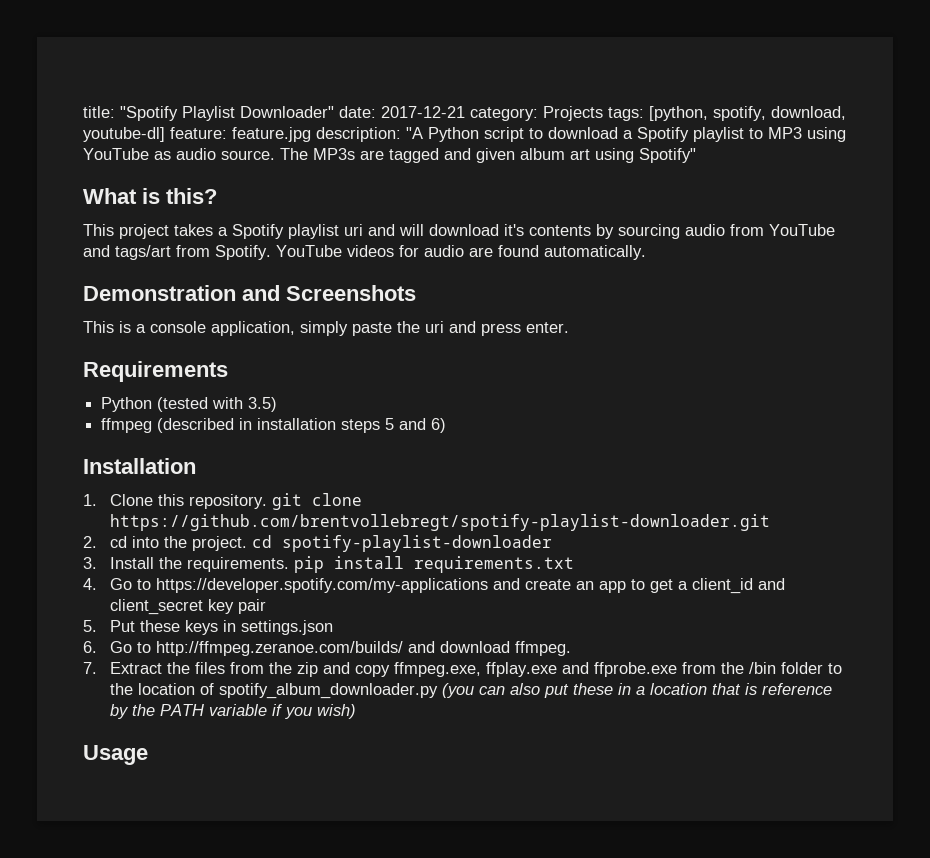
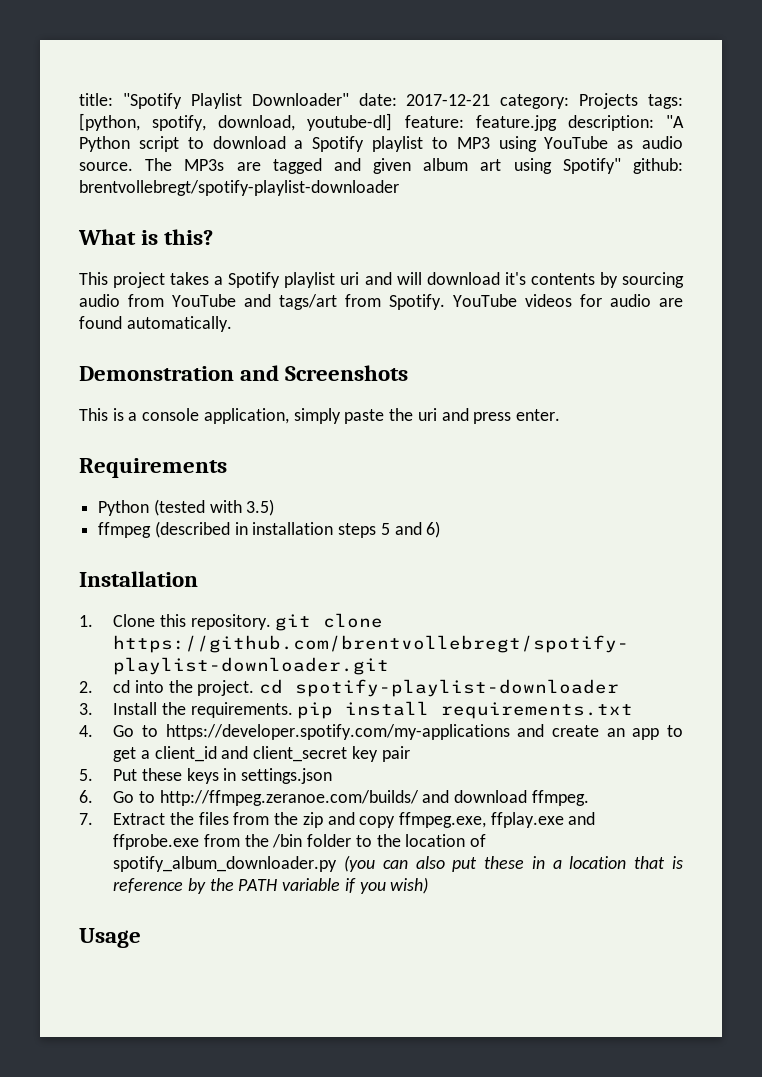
(696, 155) none -> [633,158,683,174] [79,180,399,196] github: brentvollebregt/spotify-playlist-downloader

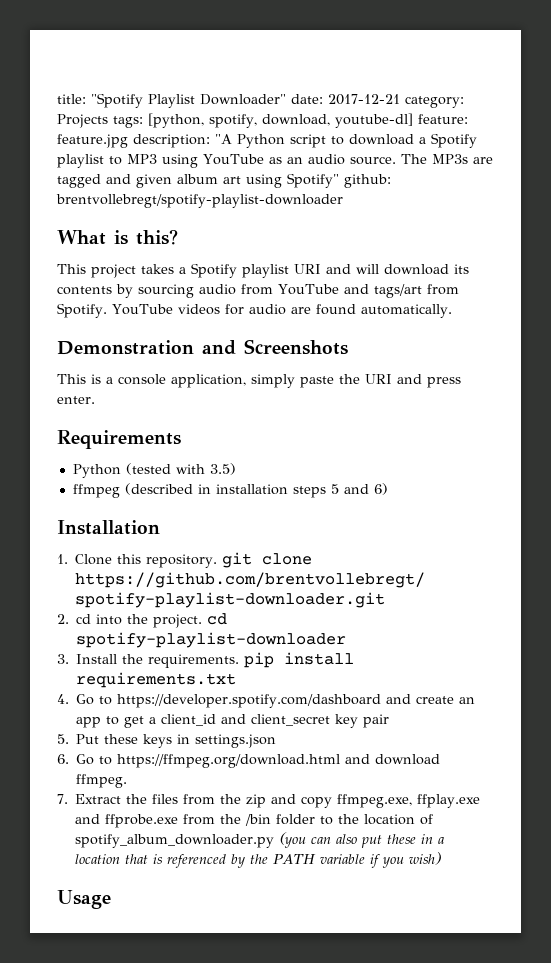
(634, 144) none -> [286,157,303,164] an
[340,272,360,285] uri -> [294,264,321,274] URI
[504,272,526,285] it's -> [454,264,469,274] its
[417,408,437,421] uri -> [365,374,392,384] URI
[165,724,510,740] https://developer.spotify.com/my-applications -> [117,694,382,708] https://developer.spotify.com/dashboard
[159,790,419,806] http://ffmpeg.zeranoe.com/builds/ -> [117,754,341,768] https://ffmpeg.org/download.html
[113,878,184,893] reference -> [167,854,227,868] referenced

